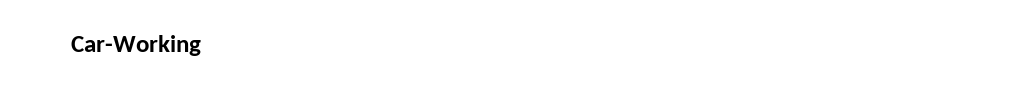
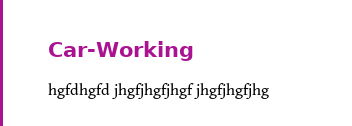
(201, 45) none -> [48,83,270,99] // hgfdhgfd jhgfjhgfjhgf jhgfjhgfjhg

